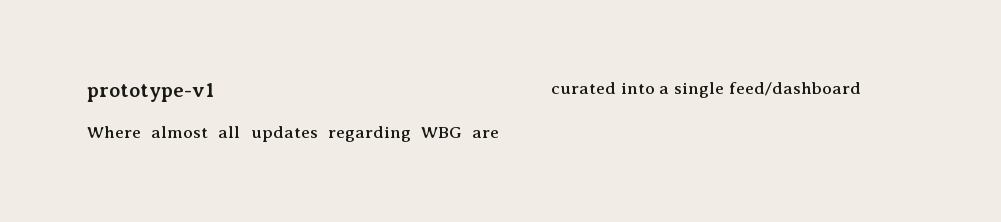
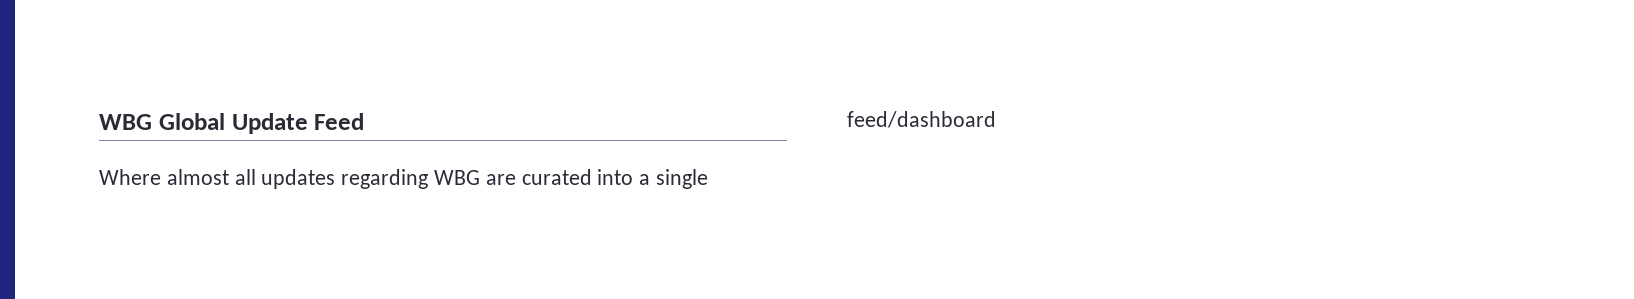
[87,83,214,102] prototype-v1 -> [99,113,365,134] WBG Global Update Feed

